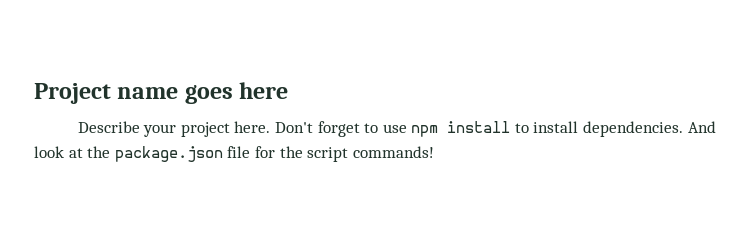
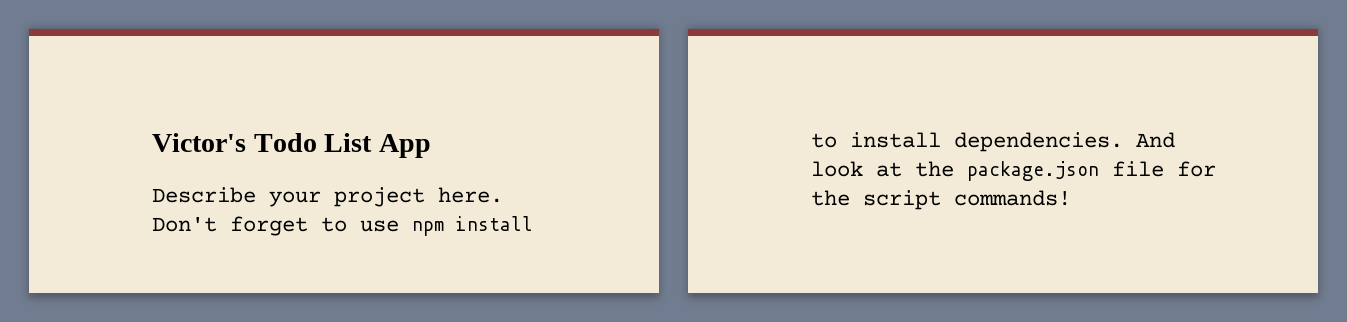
[34,82,289,104] Project name goes here -> [152,133,431,158] Victor's Todo List App

